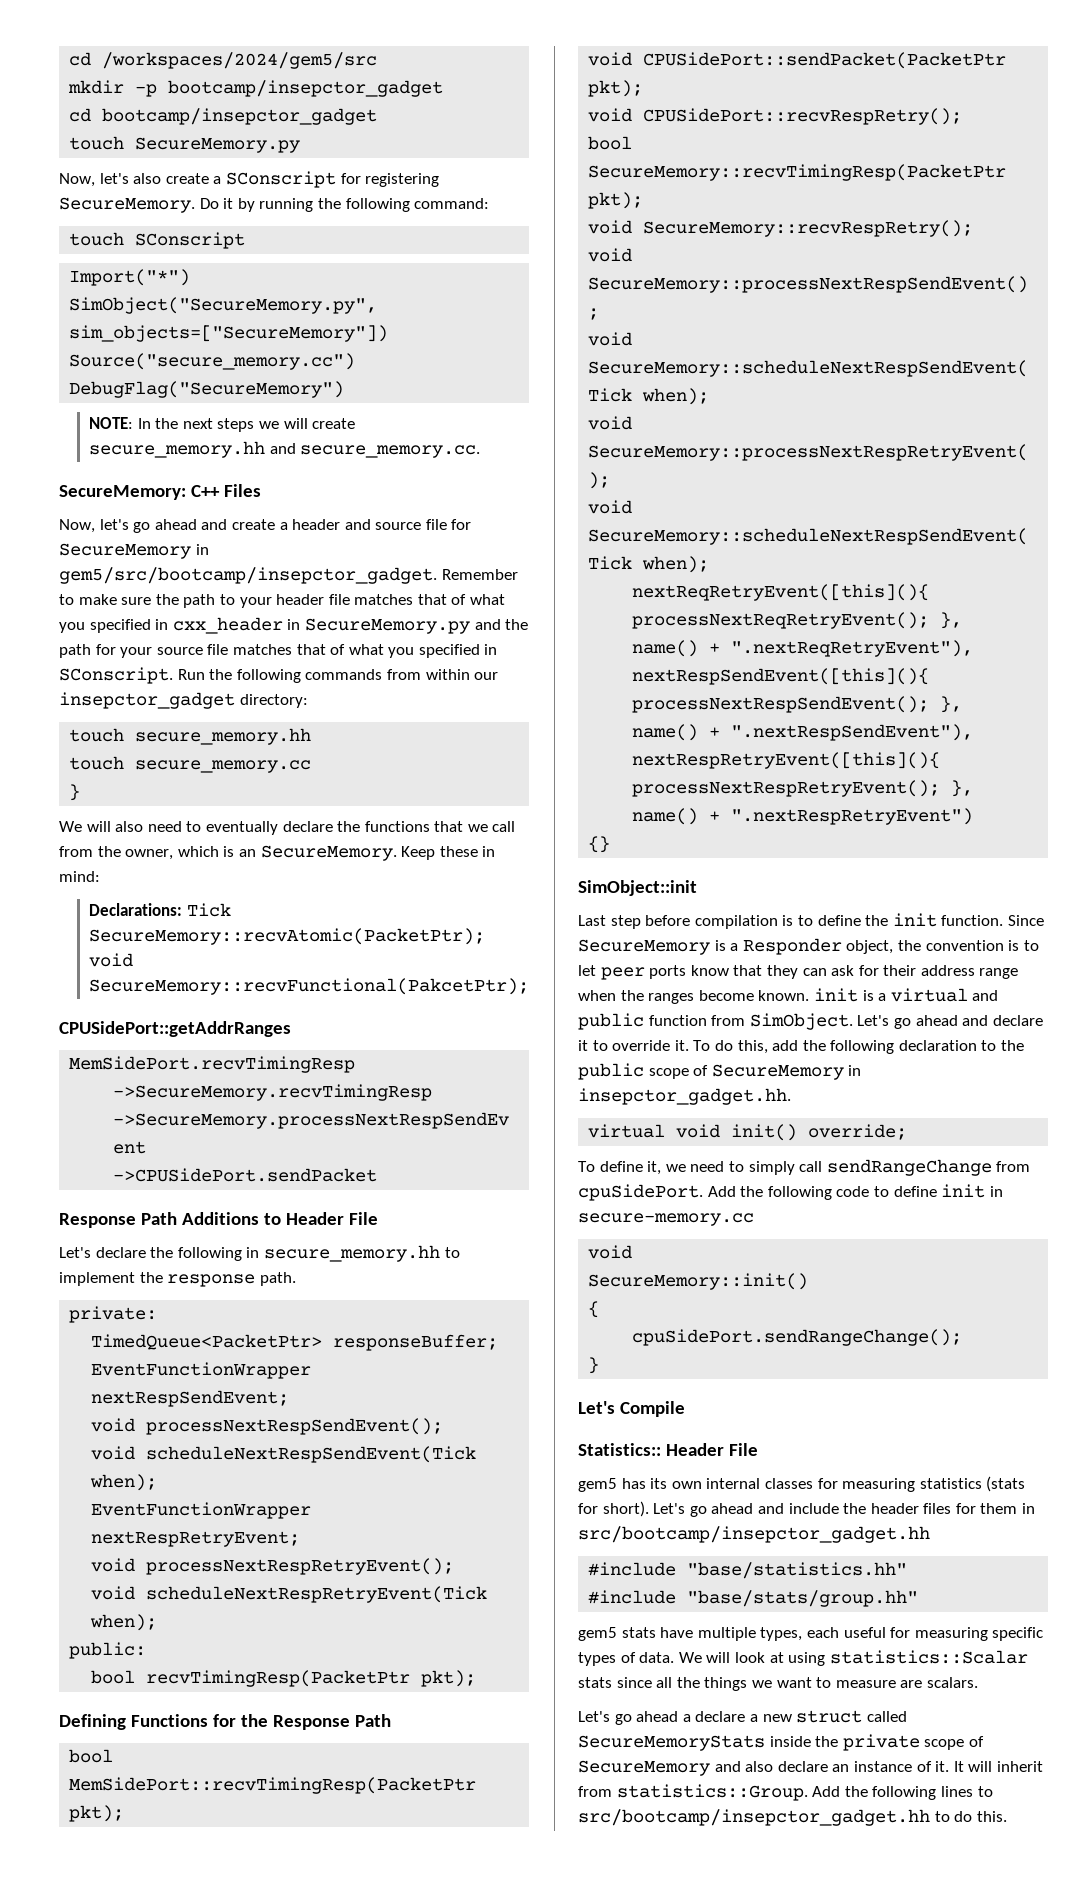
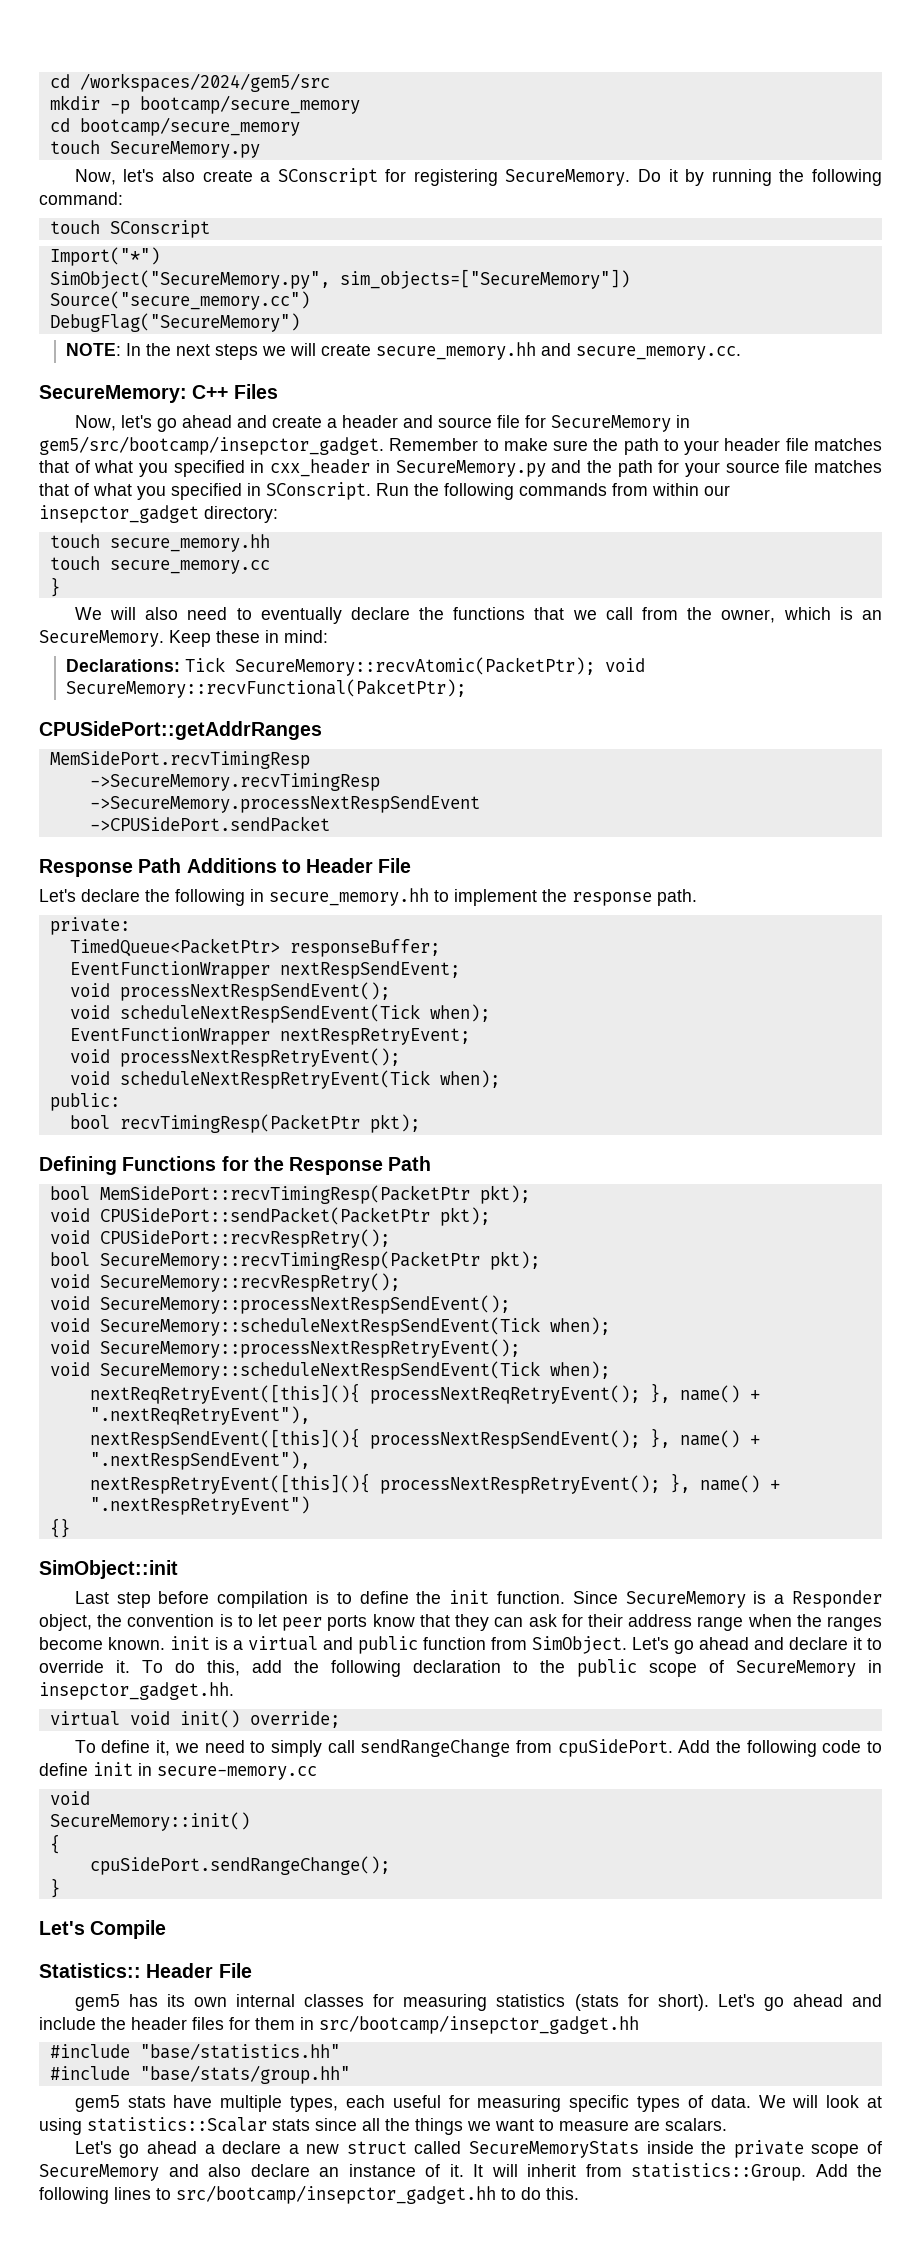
[168,80,444,97] [69,108,378,125] bootcamp/insepctor_gadget // cd bootcamp/insepctor_gadget -> [139,95,360,114] [49,117,300,136] bootcamp/secure_memory // cd bootcamp/secure_memory

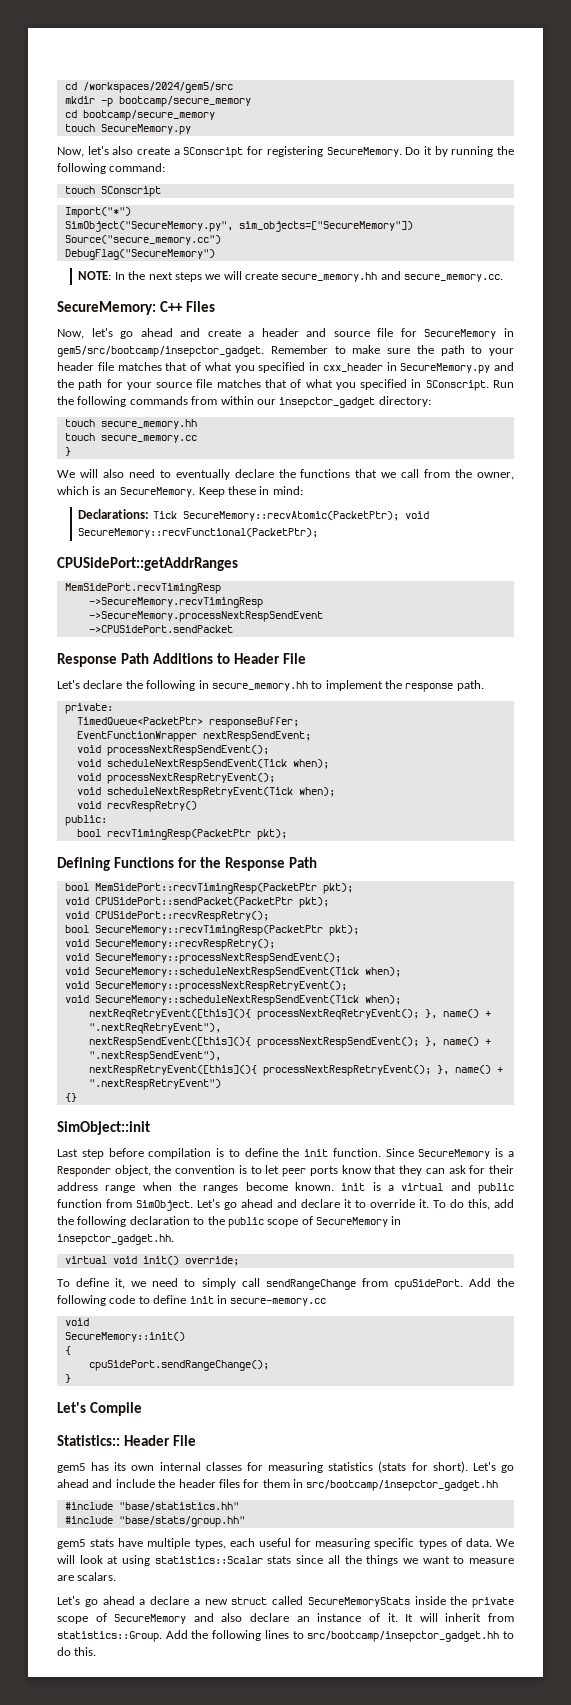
[66,679,467,698] SecureMemory::recvFunctional(PakcetPtr); -> [78,528,319,538] SecureMemory::recvFunctional(PacketPtr);
[69,1027,470,1045] // EventFunctionWrapper nextRespRetryEvent; -> (329, 764) none
(500, 1079) none -> [76,801,197,812] // void recvRespRetry()

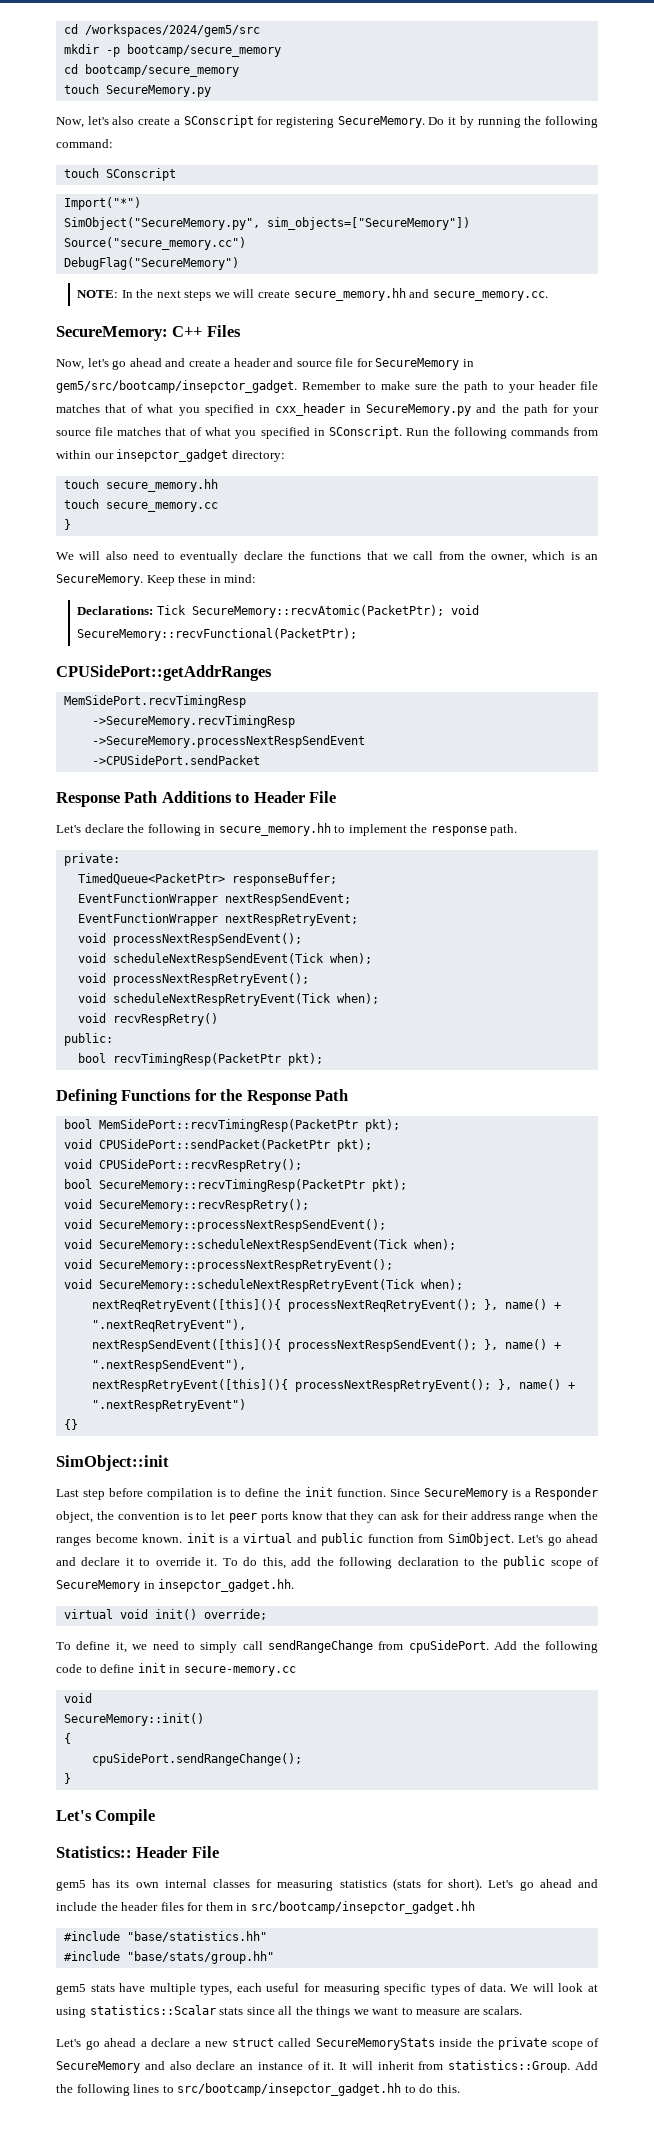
(311, 736) none -> [77,913,358,926] // EventFunctionWrapper nextRespRetryEvent;
[94,995,359,1006] SecureMemory::scheduleNextRespSendEvent(Tick -> [98,1279,415,1292] SecureMemory::scheduleNextRespRetryEvent(Tick

